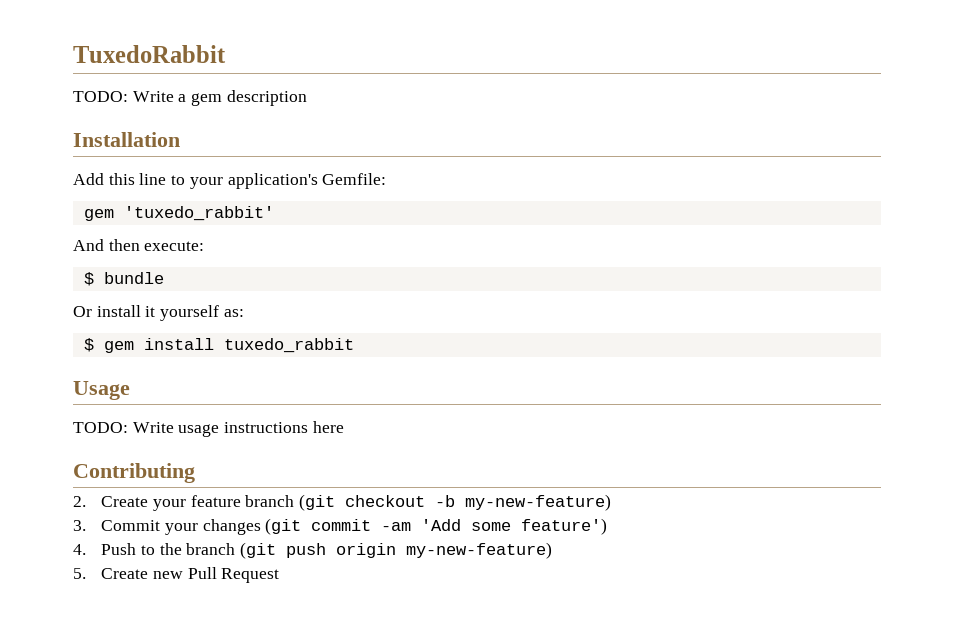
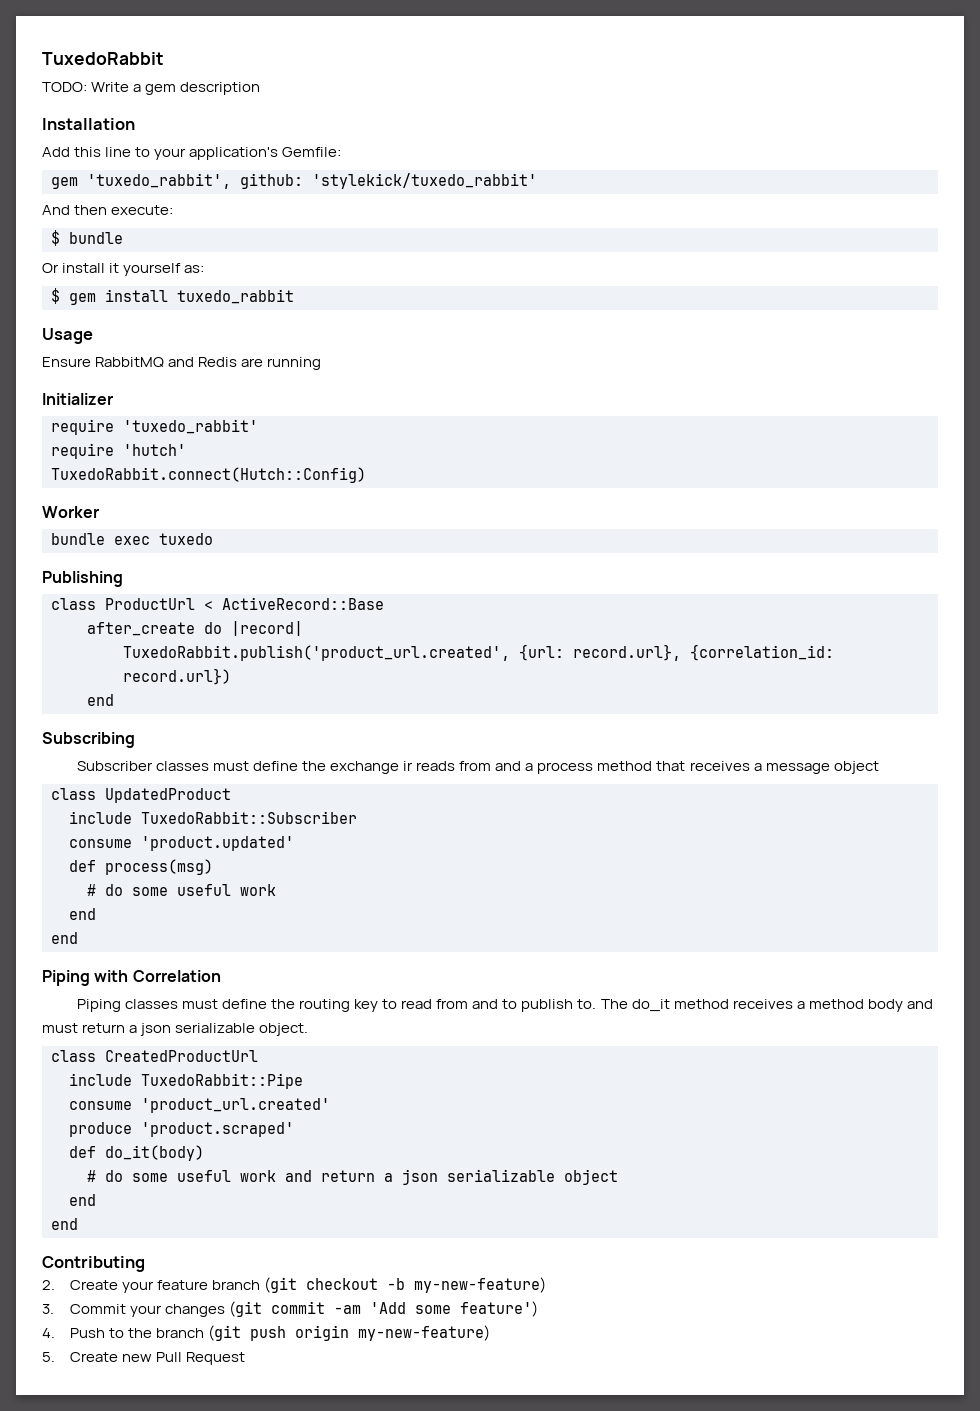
[123,206,274,221] 'tuxedo_rabbit' -> [87,173,537,189] 'tuxedo_rabbit', github: 'stylekick/tuxedo_rabbit'
[73,421,344,437] TODO: Write usage instructions here -> [42,357,322,370] [42,393,113,405] [51,419,258,435] [51,443,186,459] [51,467,366,483] [42,506,99,518] [51,533,213,545] [42,571,123,587] [51,597,384,610] [87,621,303,636] [123,644,834,661] [123,668,231,685] [87,694,114,706] [42,732,135,748] [76,761,879,774] [51,788,231,803] [69,811,357,824] [69,836,294,851] [69,859,213,875] [87,884,276,896] [69,908,96,920] [51,932,78,944] [42,970,221,986] [76,999,933,1012] [42,1023,309,1036] [51,1050,258,1062] [69,1073,303,1089] [69,1098,330,1113] [69,1122,294,1137] [69,1145,204,1161] [87,1169,618,1185] [69,1194,96,1206] [51,1218,78,1230] Ensure RabbitMQ and Redis are running // Initializer // require 'tuxedo_rabbit' // require 'hutch' // TuxedoRabbit.connect(Hutch::Config) // Worker // bundle exec tuxedo // Publishing // class ProductUrl < ActiveRecord::Base // after_create do |record| // TuxedoRabbit.publish('product_url.created', {url: record.url}, {correlation_id: record.url}) // end // Subscribing // Subscriber classes must define the exchange ir reads from and a process method that receives a message object // class UpdatedProduct // include TuxedoRabbit::Subscriber // consume 'product.updated' // def process(msg) // # do some useful work // end // end // Piping with Correlation // Piping classes must define the routing key to read from and to publish to. The do_it method receives a method body and must return a json serializable object. // class CreatedProductUrl // include TuxedoRabbit::Pipe // consume 'product_url.created' // produce 'product.scraped' // def do_it(body) // # do some useful work and return a json serializable object // end // end

